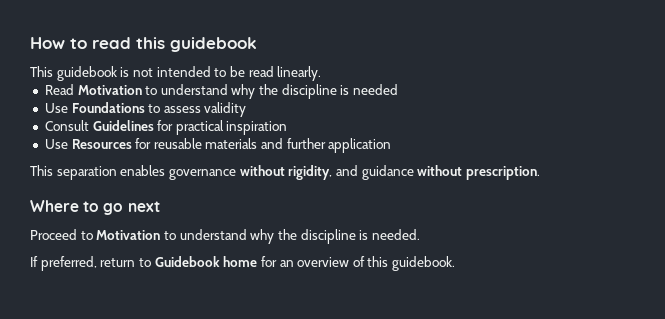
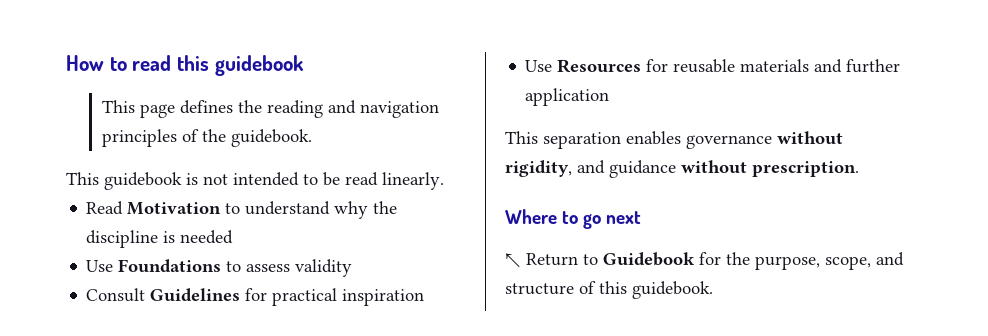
(257, 44) none -> [102,100,440,118] [102,129,313,147] // This page defines the reading and navigation principles of the guidebook.
[30,229,420,244] [30,256,350,271] Proceed to Motivation to understand why the discipline is needed. // If preferred, return to Guidebook home for an overview -> [505,252,904,270] [505,283,574,295] ↖ Return to Guidebook for the purpose, scope, and structure

